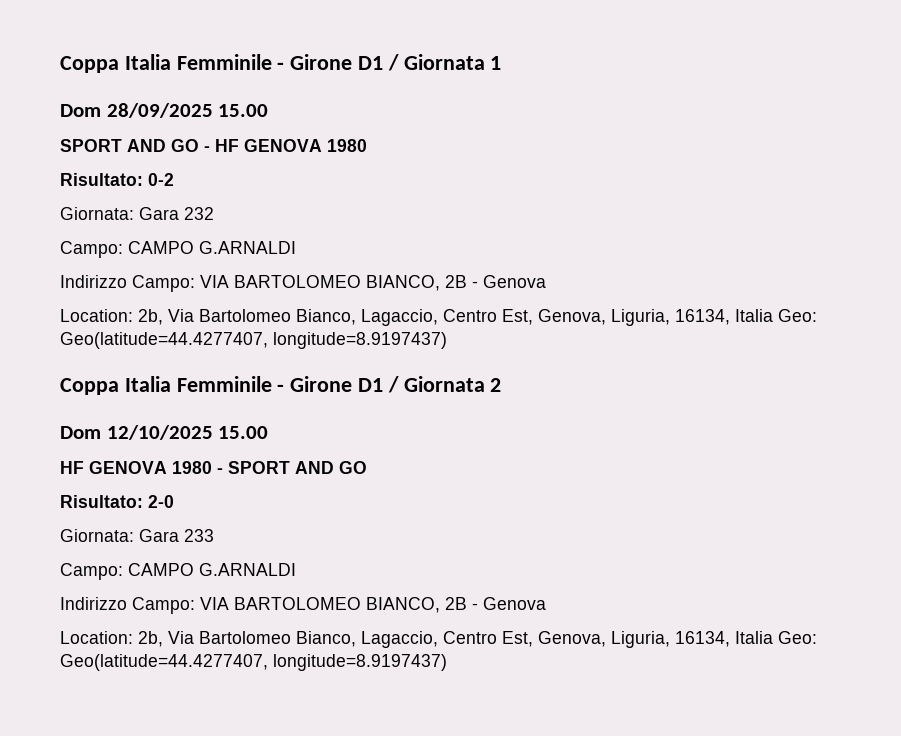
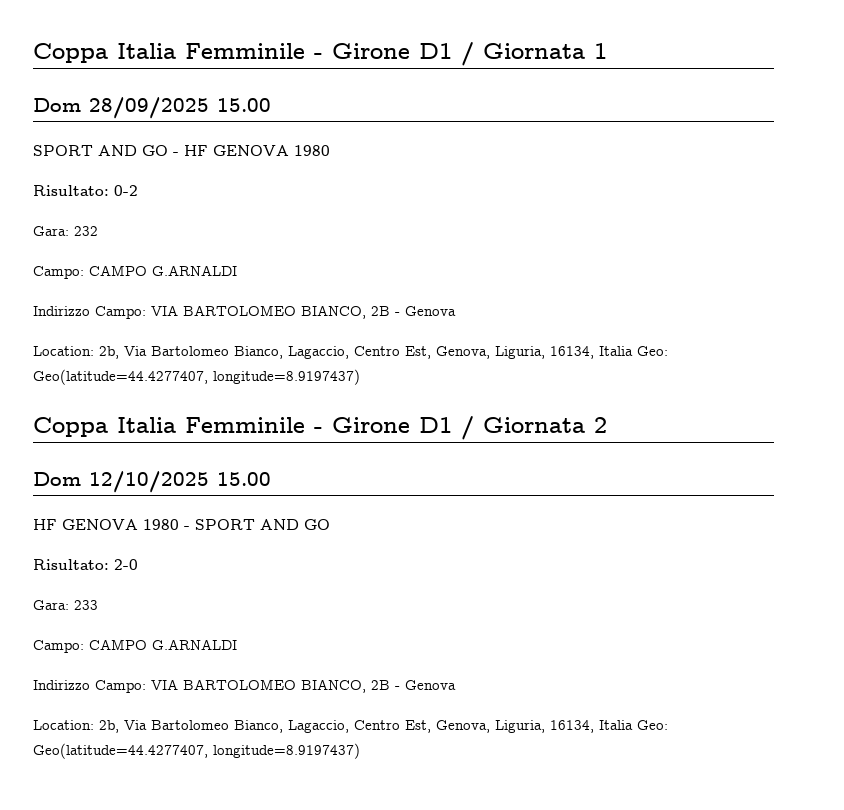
[60,207,179,220] Giornata: Gara -> [33,226,69,236] Gara:
[60,529,179,542] Giornata: Gara -> [33,600,69,610] Gara:

